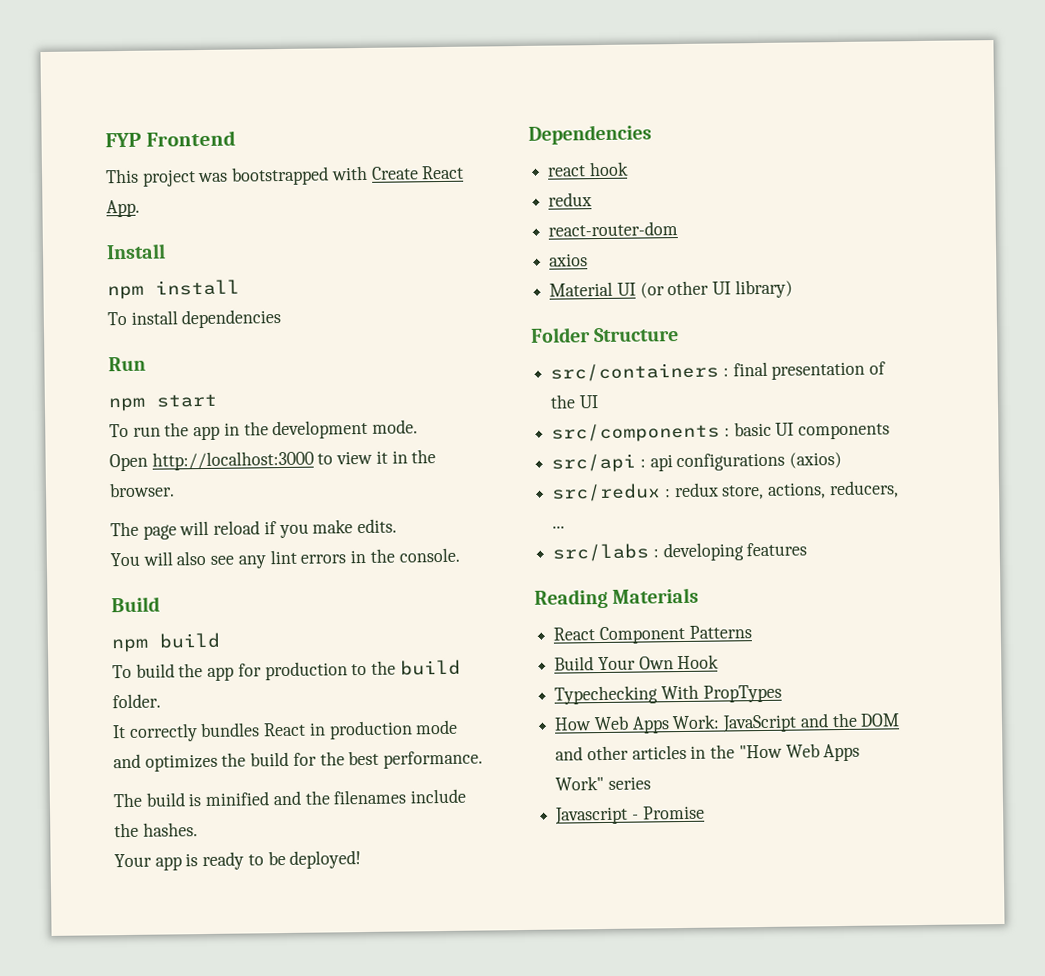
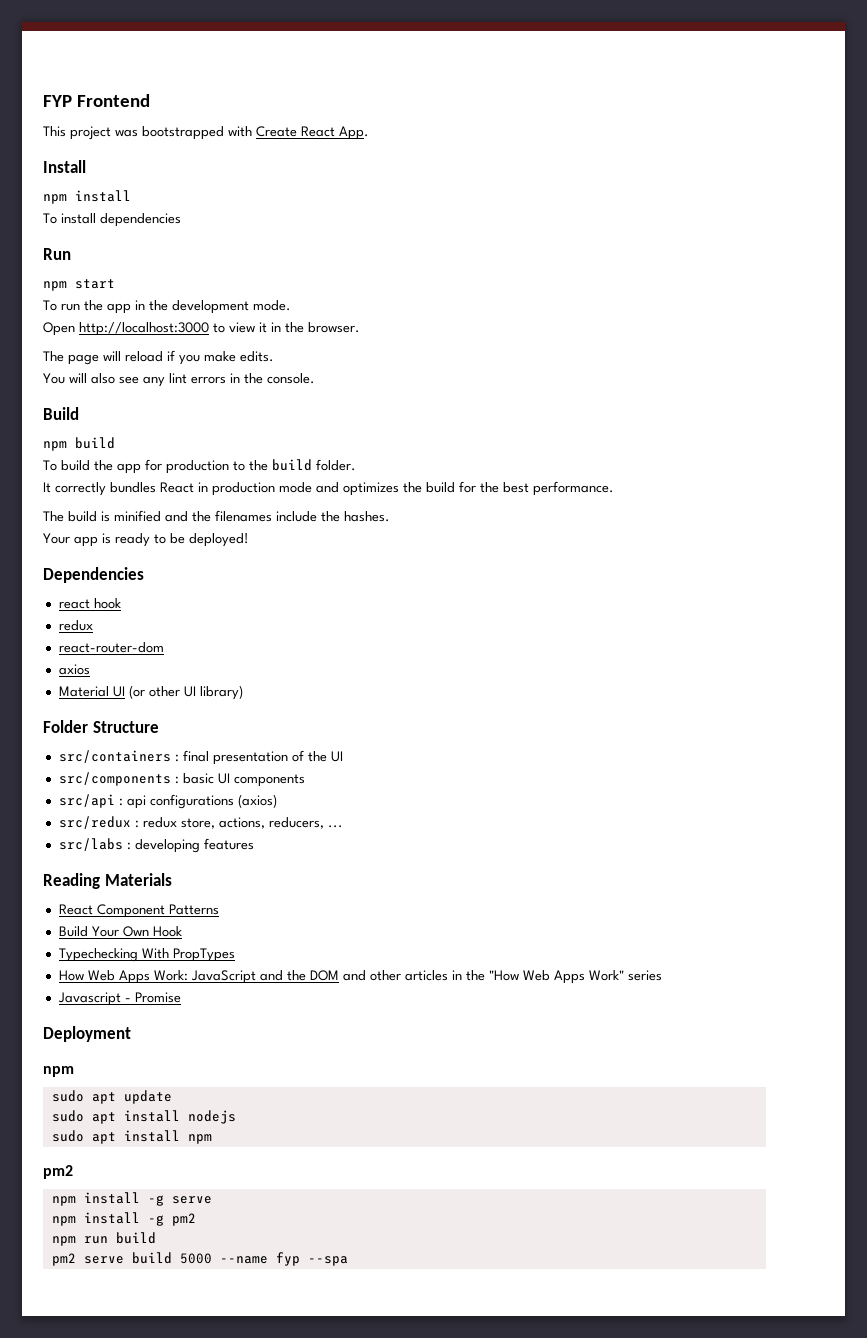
(705, 812) none -> [43,1026,131,1042] [43,1066,74,1077] [51,1090,172,1104] [51,1110,236,1124] [51,1130,212,1144] [43,1165,73,1179] [51,1192,212,1206] [51,1212,196,1226] [51,1232,156,1246] [51,1252,348,1266] // Deployment // npm // sudo apt update // sudo apt install nodejs // sudo apt install npm // pm2 // npm install -g serve // npm install -g pm2 // npm run build // pm2 serve build 5000 --name fyp --spa

